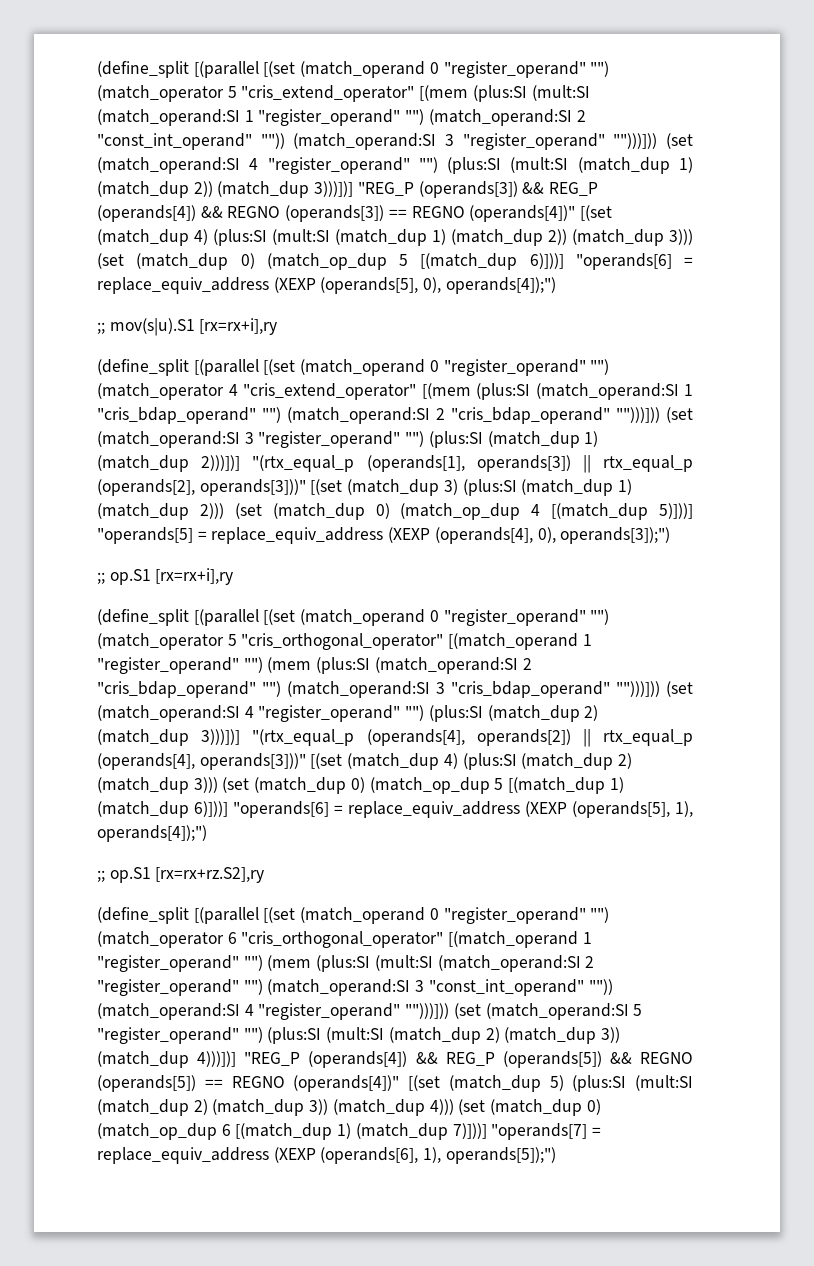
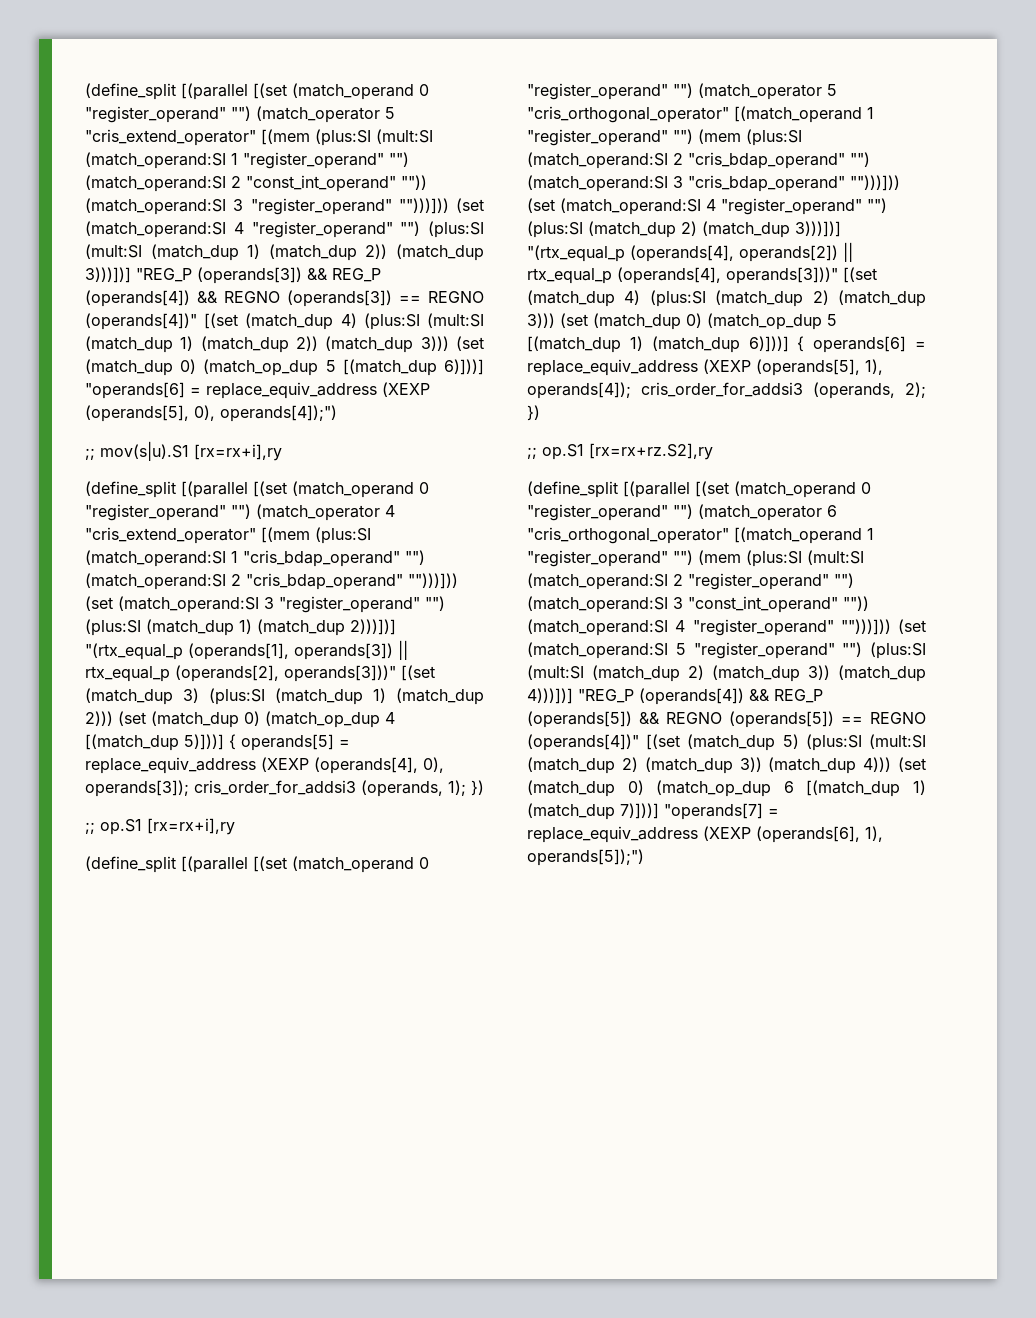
[97,527,193,544] "operands[5] -> [229,734,334,751] { operands[5]
[560,527,671,544] operands[3]);") -> [85,780,484,797] operands[3]); cris_order_for_addsi3 (operands, 1); })
[233,801,329,818] "operands[6] -> [797,336,907,353] { operands[6]
[97,825,207,842] operands[4]);") -> [527,382,926,399] [527,405,540,421] operands[4]); cris_order_for_addsi3 (operands, 2); })

